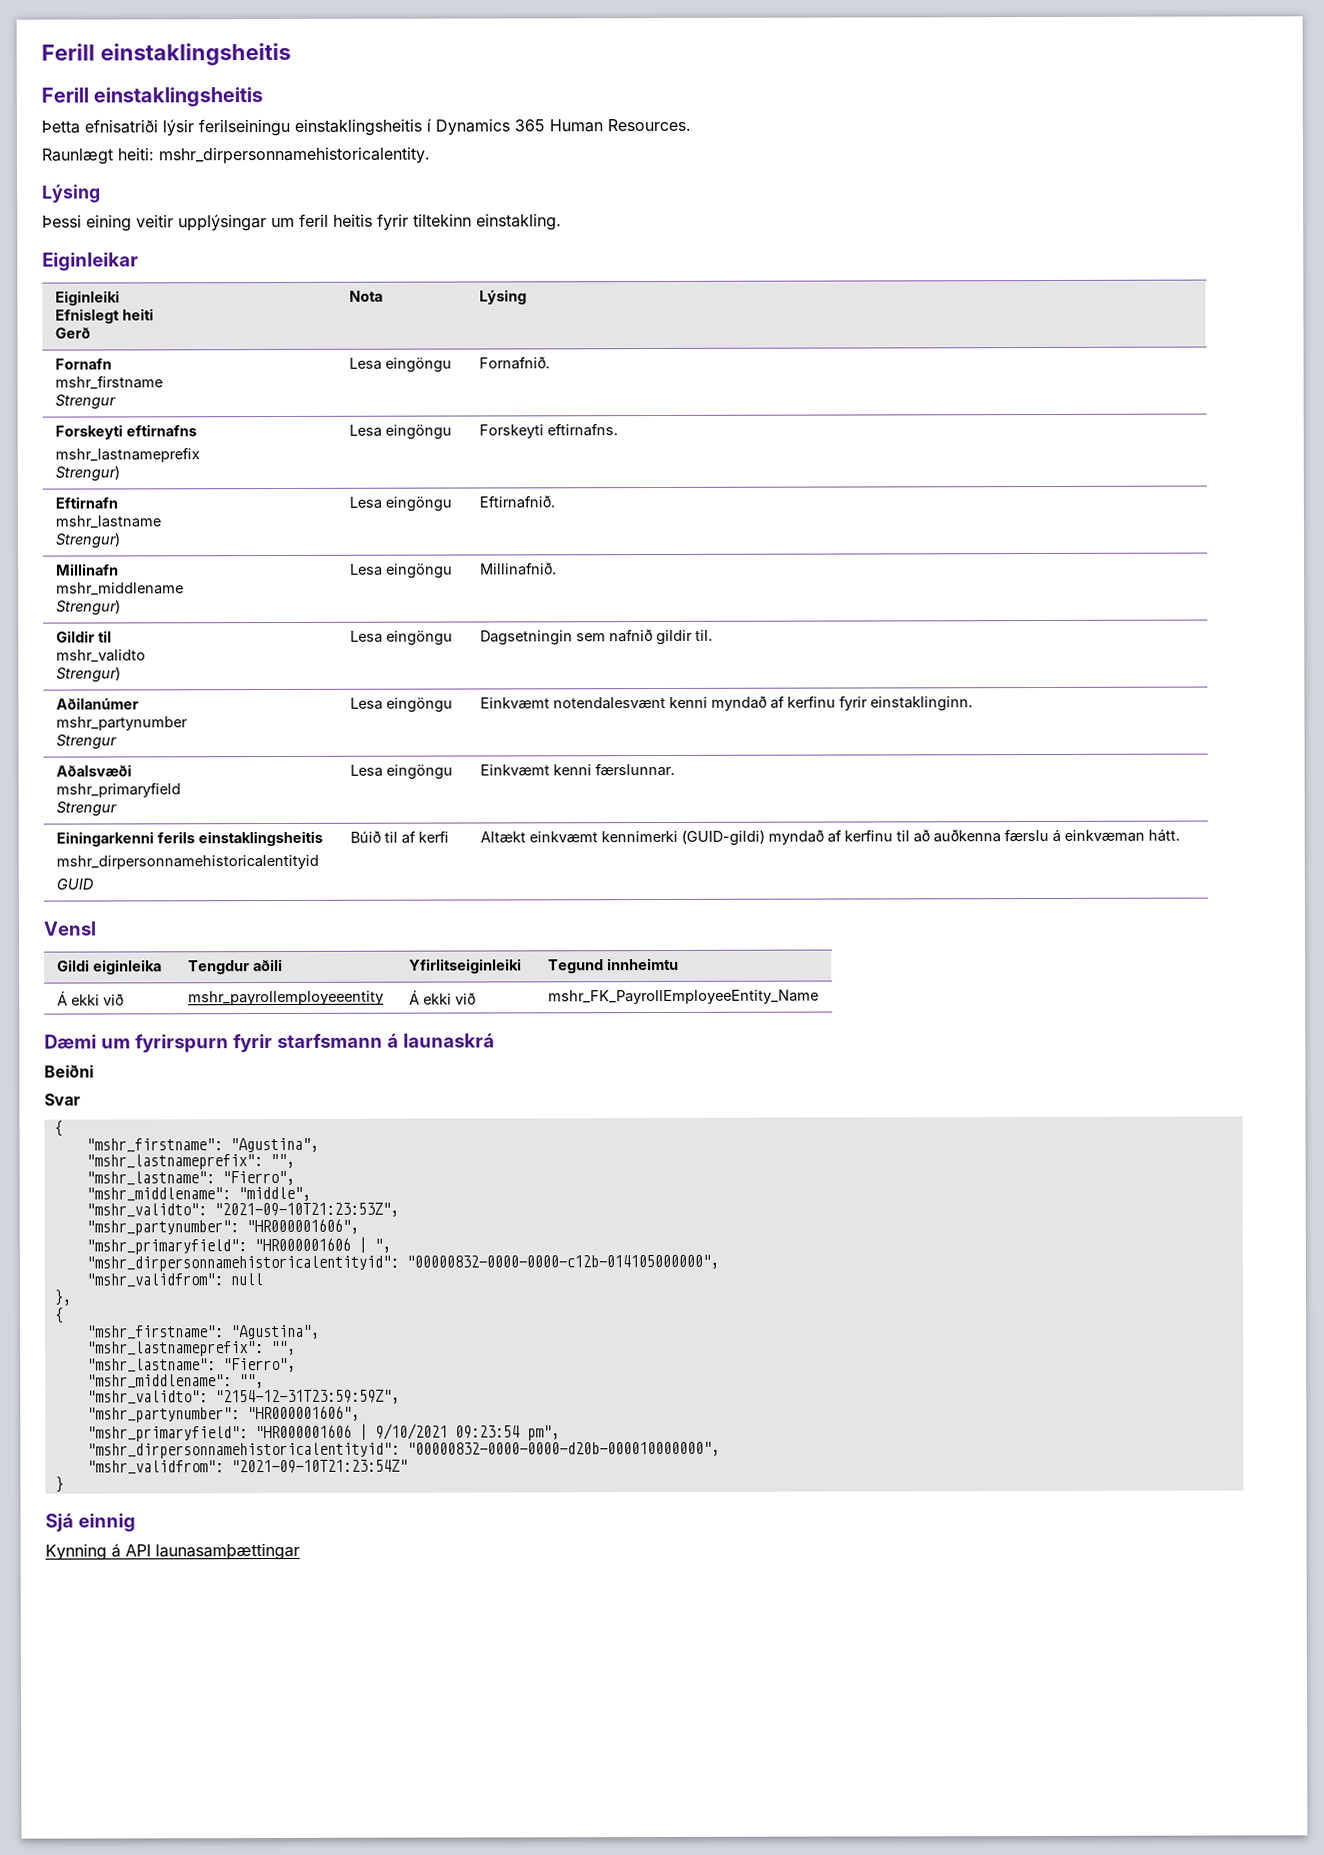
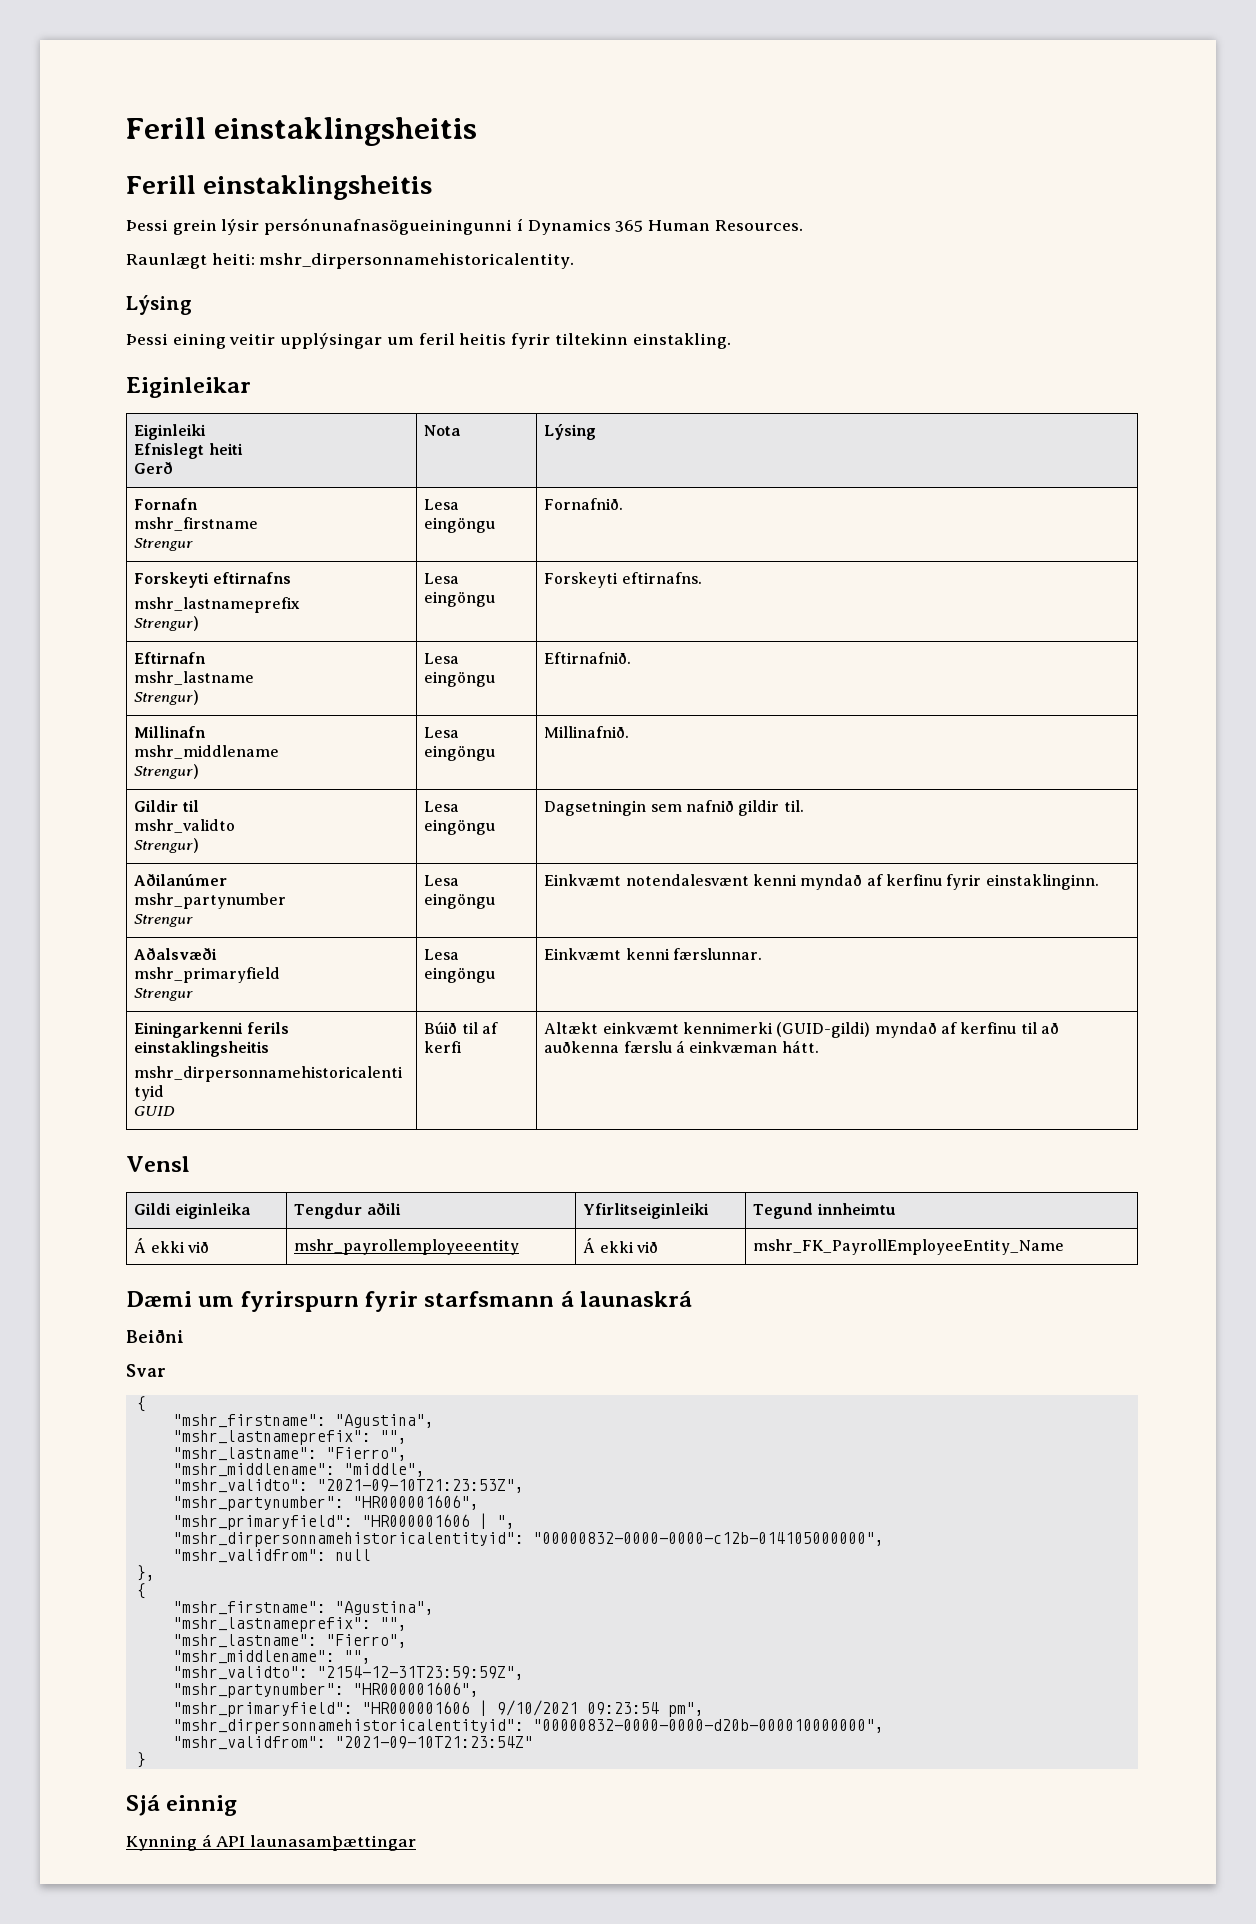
[41,118,422,137] Þetta efnisatriði lýsir ferilseiningu einstaklingsheitis -> [126,218,513,235] Þessi grein lýsir persónunafnasögueiningunni

